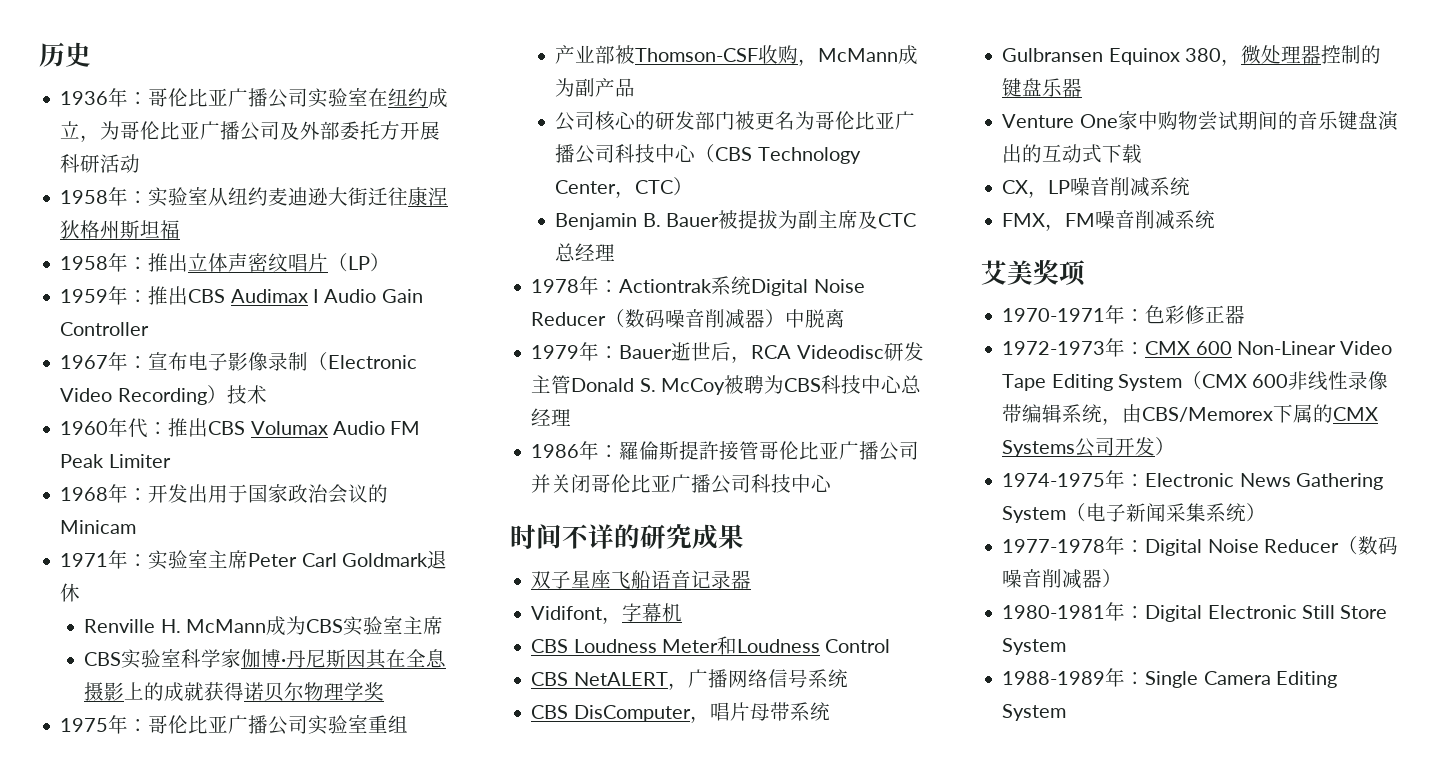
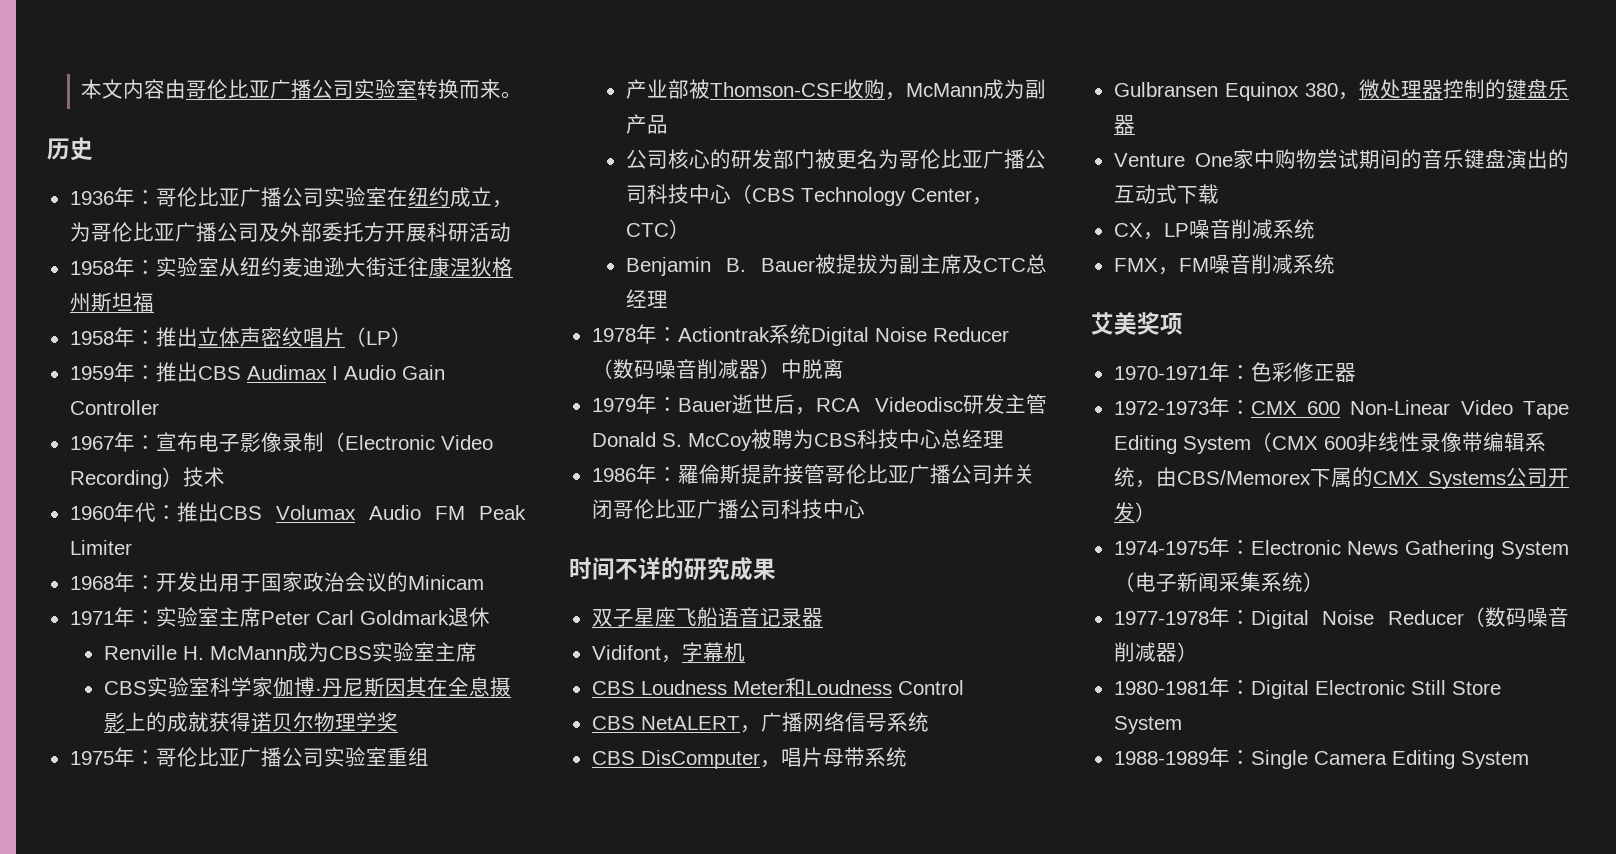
(39, 54) none -> [81,79,523,99] 本文内容由哥伦比亚广播公司实验室转换而来。 //

